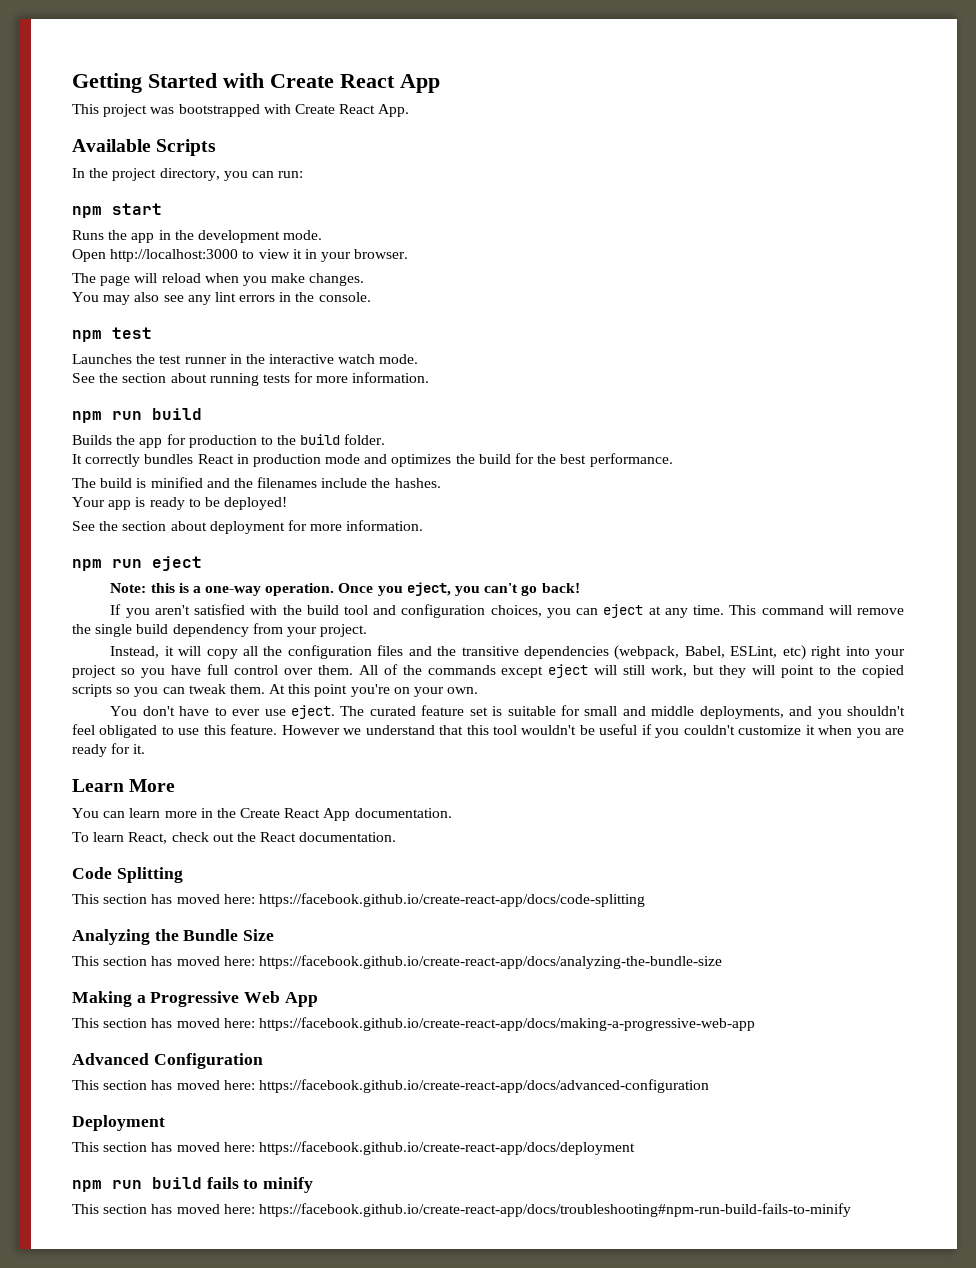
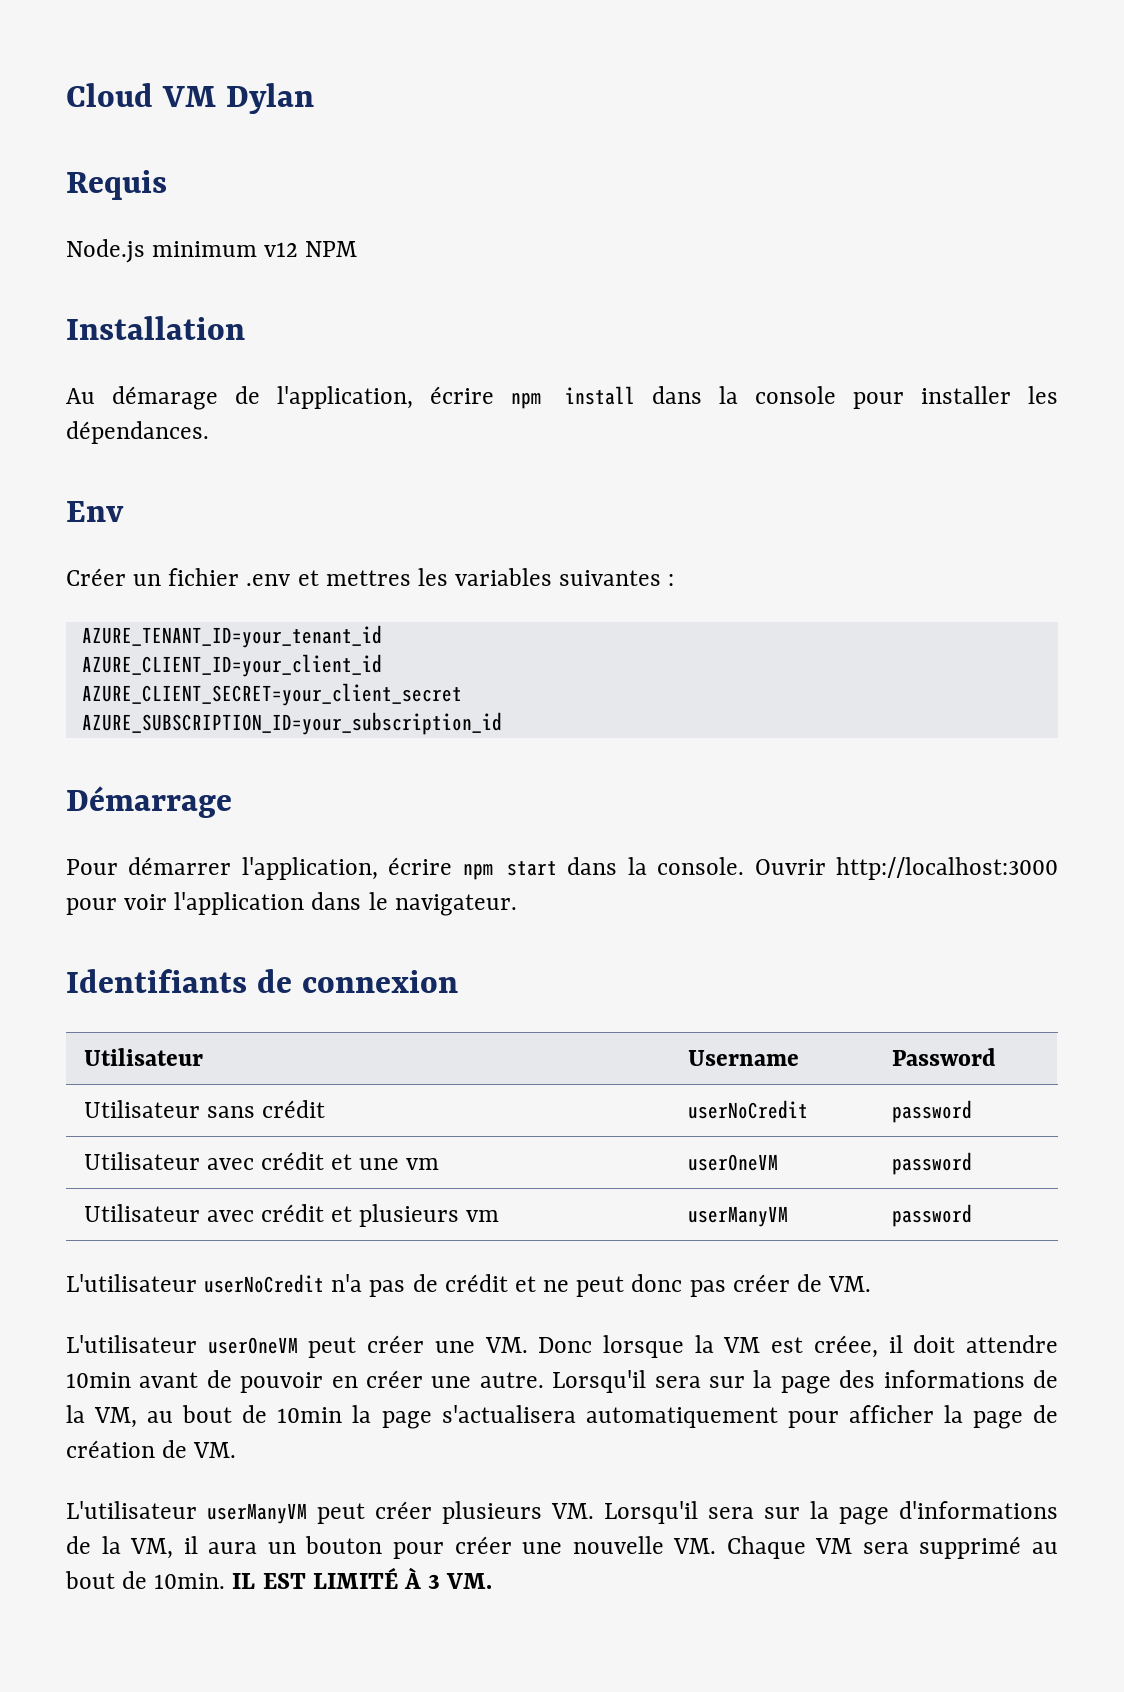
[72,73,440,93] [72,104,410,117] [72,139,217,156] [72,168,304,181] [72,203,162,218] [72,230,323,243] [72,249,409,262] [72,273,365,286] [72,292,371,305] [72,327,152,342] [72,354,419,364] [72,372,430,386] [72,408,202,423] [72,434,386,448] [72,453,673,467] [72,477,441,488] [72,497,288,510] [72,520,424,534] [72,556,202,571] [110,582,580,596] [110,604,904,618] [72,623,368,637] [110,645,905,660] [72,664,904,678] [72,684,479,697] [110,705,906,719] [72,724,905,738] [72,743,146,757] [72,779,176,792] [72,808,452,821] [72,832,397,844] [72,867,183,883] [72,893,645,907] [72,929,275,945] [72,955,722,969] [72,991,318,1007] [72,1017,755,1031] [72,1053,263,1069] [72,1079,709,1093] [72,1115,165,1131] [72,1141,635,1155] [72,1177,314,1193] [72,1203,851,1217] Getting Started with Create React App // This project was bootstrapped with Create React App. // Available Scripts // In the project directory, you can run: // npm start // Runs the app in the development mode. // Open http://localhost:3000 to view it in your browser. // The page will reload when you make changes. // You may also see any lint errors in the console. // npm test // Launches the test runner in the interactive watch mode. // See the section about running tests for more information. // npm run build // Builds the app for production to the build folder. // It correctly bundles React in production mode and optimizes the build for the best performance. // The build is minified and the filenames include the hashes. // Your app is ready to be deployed! // See the section about deployment for more information. // npm run eject // Note: this is a one-way operation. Once you eject, you can't go back! // If you aren't satisfied with the build tool and configuration choices, you can eject at any time. This command will remove the single build dependency from your project. // Instead, it will copy all the configuration files and the transitive dependencies (webpack, Babel, ESLint, etc) right into your project so you have full control over them. All of the commands except eject will still work, but they will point to the copied scripts so you can tweak them. At this point you're on your own. // You don't have to ever use eject. The curated feature set is suitable for small and middle deployments, and you shouldn't feel obligated to use this feature. However we understand that this tool wouldn't be useful if you couldn't customize it when you are ready for it. // Learn More // You can learn more in the Create React App documentation. // To learn React, check out the React documentation. // Code Splitting // This section has moved here: https://facebook.github.io/create-react-app/docs/code-splitting // Analyzing the Bundle Size // This section has moved here: https://facebook.github.io/create-react-app/docs/analyzing-the-bundle-size // Making a Progressive Web App // This section has moved here: https://facebook.github.io/create-react-app/docs/making-a-progressive-web-app // Advanced Configuration // This section has moved here: https://facebook.github.io/create-react-app/docs/advanced-configuration // Deployment // This section has moved here: https://facebook.github.io/create-react-app/docs/deployment // npm run build fails to minify // This section has moved here: https://facebook.github.io/create-react-app/docs/troubleshooting#npm-run-build-fails-to-minify -> [66,83,314,114] [66,170,167,200] [66,239,358,263] [66,316,245,340] [66,386,1058,410] [66,421,209,444] [66,501,124,522] [66,568,675,586] [81,625,382,648] [81,654,382,677] [81,683,462,706] [81,712,502,735] [66,786,232,818] [66,857,1058,880] [66,892,517,916] [66,969,458,993] [83,1048,203,1066] [687,1050,799,1066] [891,1048,996,1066] [83,1100,325,1118] [687,1100,808,1119] [891,1100,972,1123] [83,1152,440,1170] [687,1154,778,1171] [891,1152,972,1175] [83,1204,500,1227] [687,1206,788,1227] [891,1204,972,1227] [66,1274,872,1297] [66,1335,1058,1358] [66,1370,1058,1394] [66,1405,1058,1429] [66,1440,237,1458] [66,1501,1058,1525] [66,1536,1058,1559] [65,1567,493,1589] Cloud VM Dylan // Requis // Node.js minimum v12 NPM // Installation // Au démarage de l'application, écrire npm install dans la console pour installer les dépendances. // Env // Créer un fichier .env et mettres les variables suivantes : // AZURE_TENANT_ID=your_tenant_id // AZURE_CLIENT_ID=your_client_id // AZURE_CLIENT_SECRET=your_client_secret // AZURE_SUBSCRIPTION_ID=your_subscription_id // Démarrage // Pour démarrer l'application, écrire npm start dans la console. Ouvrir http://localhost:3000 pour voir l'application dans le navigateur. // Identifiants de connexion // Utilisateur | Username | Password // Utilisateur sans crédit | userNoCredit | password // Utilisateur avec crédit et une vm | userOneVM | password // Utilisateur avec crédit et plusieurs vm | userManyVM | password // L'utilisateur userNoCredit n'a pas de crédit et ne peut donc pas créer de VM. // L'utilisateur userOneVM peut créer une VM. Donc lorsque la VM est créee, il doit attendre 10min avant de pouvoir en créer une autre. Lorsqu'il sera sur la page des informations de la VM, au bout de 10min la page s'actualisera automatiquement pour afficher la page de création de VM. // L'utilisateur userManyVM peut créer plusieurs VM. Lorsqu'il sera sur la page d'informations de la VM, il aura un bouton pour créer une nouvelle VM. Chaque VM sera supprimé au bout de 10min. IL EST LIMITÉ À 3 VM.

